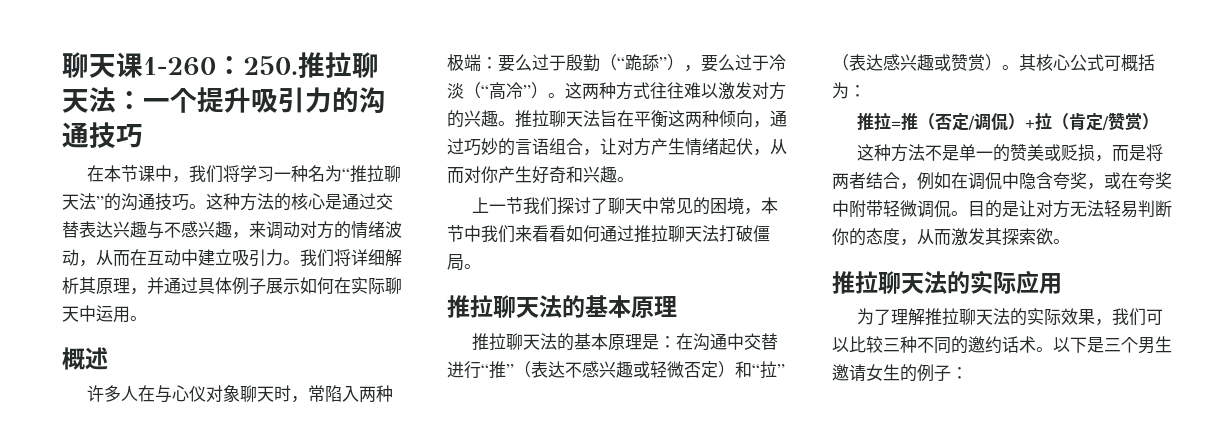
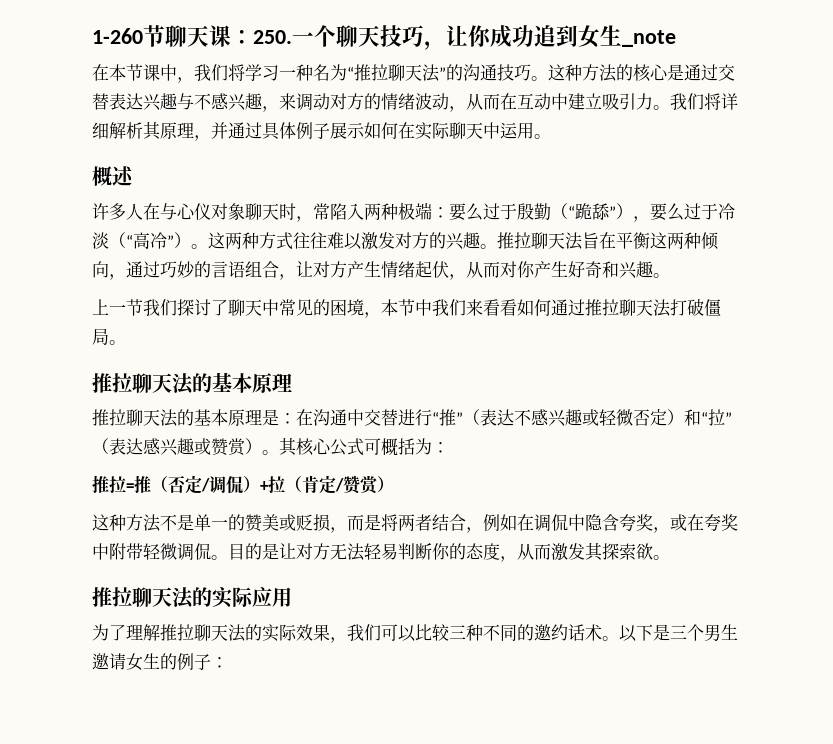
[62,52,379,78] [62,87,386,113] [62,122,143,148] 聊天课1-260：250.推拉聊天法：一个提升吸引力的沟通技巧 -> [92,25,676,50] 1-260节聊天课：250.一个聊天技巧，让你成功追到女生_note

